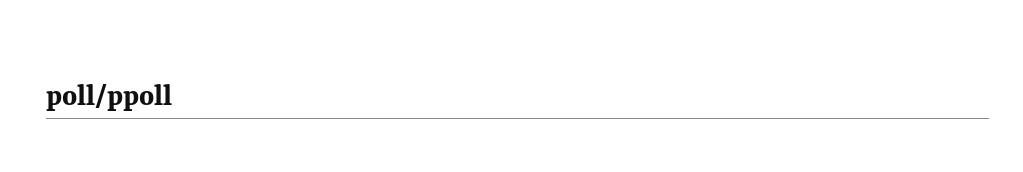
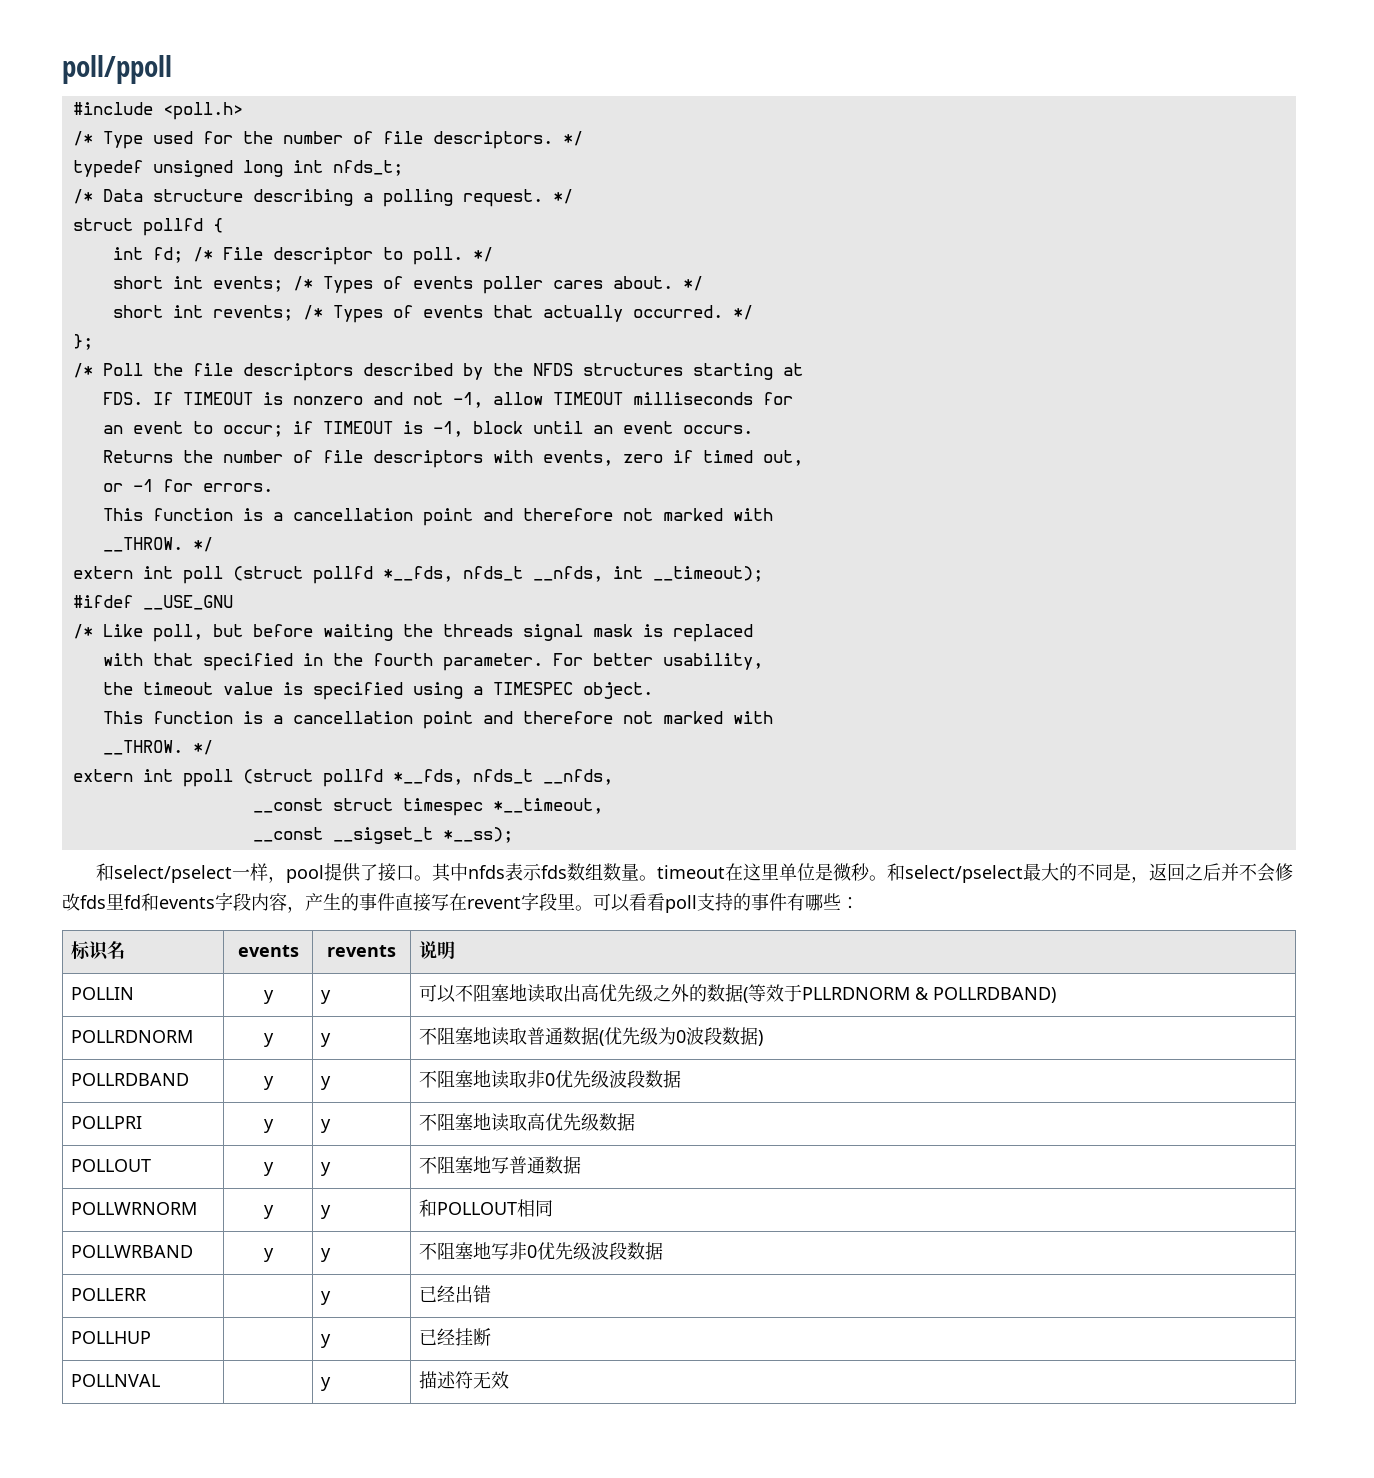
(172, 97) none -> [72,102,243,120] [72,131,583,149] [72,160,403,178] [72,189,573,207] [72,218,223,236] [112,247,493,265] [112,276,703,294] [112,305,753,323] [72,334,93,350] [72,363,803,381] [102,392,793,408] [102,421,753,437] [102,450,803,468] [102,479,273,492] [102,508,773,526] [102,537,213,552] [72,566,763,584] [72,595,233,610] [72,624,753,642] [102,653,763,671] [102,682,653,700] [102,711,773,729] [102,740,213,755] [72,769,613,787] [252,798,603,816] [252,827,513,844] [96,863,1294,883] [62,892,859,913] [71,941,126,961] [237,945,299,957] [327,945,396,957] [419,941,456,959] [71,987,135,1000] [263,990,274,1004] [321,990,332,1004] [419,984,1057,1003] [71,1030,194,1043] [263,1033,274,1047] [321,1033,332,1047] [419,1027,764,1046] [71,1073,190,1086] [263,1076,274,1090] [321,1076,332,1090] [419,1070,682,1089] [71,1116,143,1129] [263,1119,274,1133] [321,1119,332,1133] [419,1113,636,1132] [71,1159,152,1172] [263,1162,274,1176] [321,1162,332,1176] [419,1156,582,1174] [71,1202,198,1215] [263,1205,274,1219] [321,1205,332,1219] [419,1199,554,1217] [71,1245,194,1258] [263,1248,274,1262] [321,1248,332,1262] [419,1242,664,1260] [71,1288,147,1301] [321,1291,332,1305] [419,1285,492,1303] [71,1331,152,1344] [321,1334,332,1348] [419,1328,492,1346] [71,1374,161,1387] [321,1377,332,1391] [419,1371,510,1389] // #include <poll.h> // /* Type used for the number of file descriptors. */ // typedef unsigned long int nfds_t; // /* Data structure describing a polling request. */ // struct pollfd { // int fd; /* File descriptor to poll. */ // short int events; /* Types of events poller cares about. */ // short int revents; /* Types of events that actually occurred. */ // }; // /* Poll the file descriptors described by the NFDS structures starting at // FDS. If TIMEOUT is nonzero and not -1, allow TIMEOUT milliseconds for // an event to occur; if TIMEOUT is -1, block until an event occurs. // Returns the number of file descriptors with events, zero if timed out, // or -1 for errors. // This function is a cancellation point and therefore not marked with // __THROW. */ // extern int poll (struct pollfd *__fds, nfds_t __nfds, int __timeout); // #ifdef __USE_GNU // /* Like poll, but before waiting the threads signal mask is replaced // with that specified in the fourth parameter. For better usability, // the timeout value is specified using a TIMESPEC object. // This function is a cancellation point and therefore not marked with // __THROW. */ // extern int ppoll (struct pollfd *__fds, nfds_t __nfds, // __const struct timespec *__timeout, // __const __sigset_t *__ss); // 和select/pselect一样，pool提供了接口。其中nfds表示fds数组数量。timeout在这里单位是微秒。和select/pselect最大的不同是，返回之后并不会修改fds里fd和events字段内容，产生的事件直接写在revent字段里。可以看看poll支持的事件有哪些： // 标识名 | events | revents | 说明 // POLLIN | y | y | 可以不阻塞地读取出高优先级之外的数据(等效于PLLRDNORM & POLLRDBAND) // POLLRDNORM | y | y | 不阻塞地读取普通数据(优先级为0波段数据) // POLLRDBAND | y | y | 不阻塞地读取非0优先级波段数据 // POLLPRI | y | y | 不阻塞地读取高优先级数据 // POLLOUT | y | y | 不阻塞地写普通数据 // POLLWRNORM | y | y | 和POLLOUT相同 // POLLWRBAND | y | y | 不阻塞地写非0优先级波段数据 // POLLERR | | y | 已经出错 // POLLHUP | | y | 已经挂断 // POLLNVAL | | y | 描述符无效

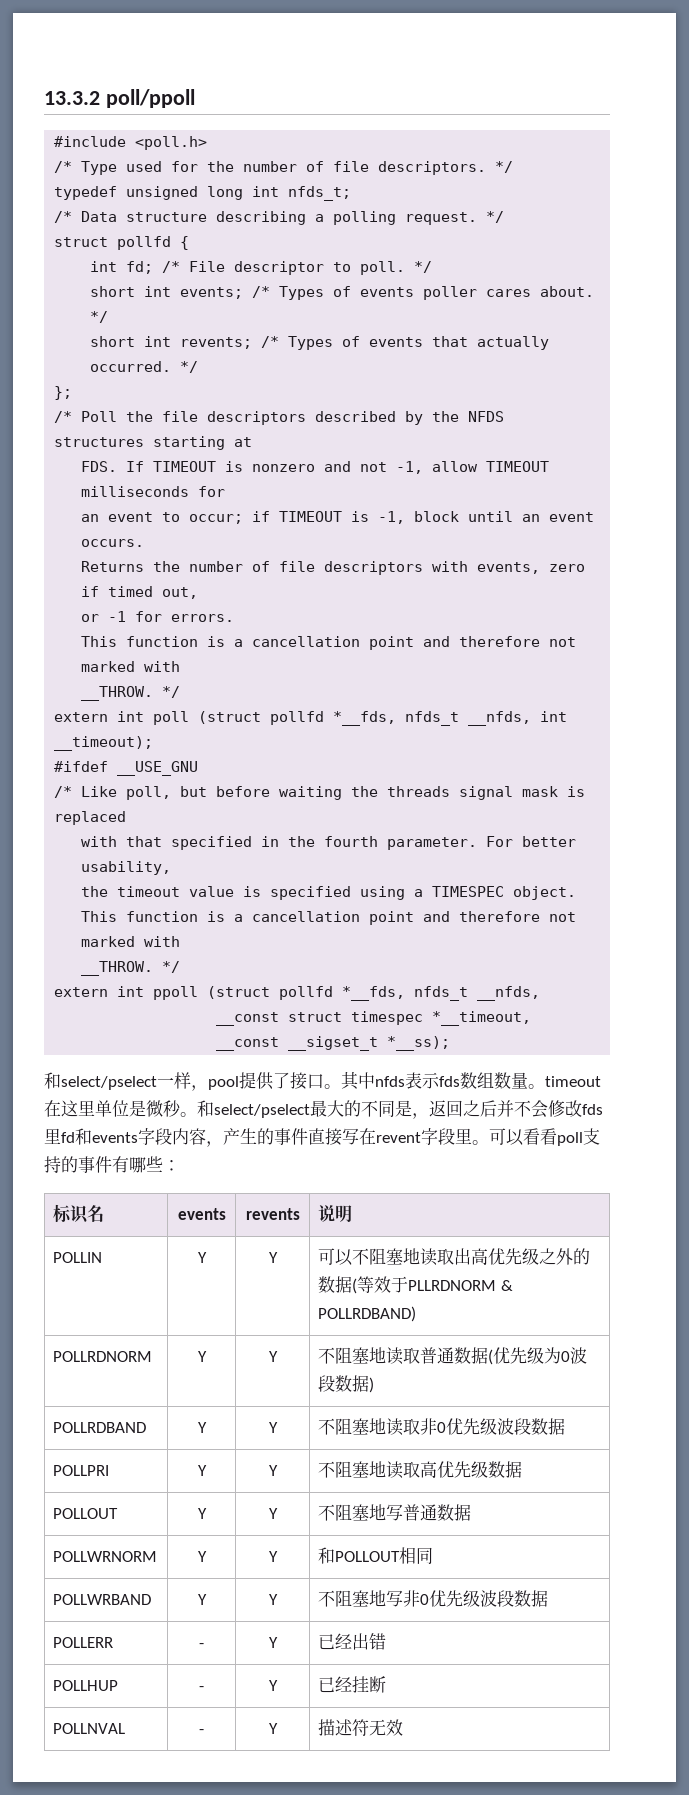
(62, 69) none -> [44,91,100,105] 13.3.2
[263,990,274,1004] [321,990,332,1004] y | y -> [197,1252,207,1263] [268,1252,278,1263] Y | Y
[263,1033,274,1047] [321,1033,332,1047] y | y -> [197,1351,207,1362] [268,1351,278,1362] Y | Y
[263,1076,274,1090] [321,1076,332,1090] y | y -> [197,1422,207,1433] [268,1422,278,1433] Y | Y
[263,1119,274,1133] [321,1119,332,1133] y | y -> [197,1465,207,1476] [268,1465,278,1476] Y | Y
[263,1162,274,1176] [321,1162,332,1176] y | y -> [197,1508,207,1519] [268,1508,278,1519] Y | Y
[263,1205,274,1219] [321,1205,332,1219] y | y -> [197,1551,207,1562] [268,1551,278,1562] Y | Y
[263,1248,274,1262] [321,1248,332,1262] y | y -> [197,1594,207,1605] [268,1594,278,1605] Y | Y
[321,1291,332,1305] | y -> [199,1643,205,1648] [268,1637,278,1648] - | Y
[321,1334,332,1348] | y -> [199,1686,205,1691] [268,1680,278,1691] - | Y
[321,1377,332,1391] | y -> [199,1729,205,1734] [268,1723,278,1734] - | Y

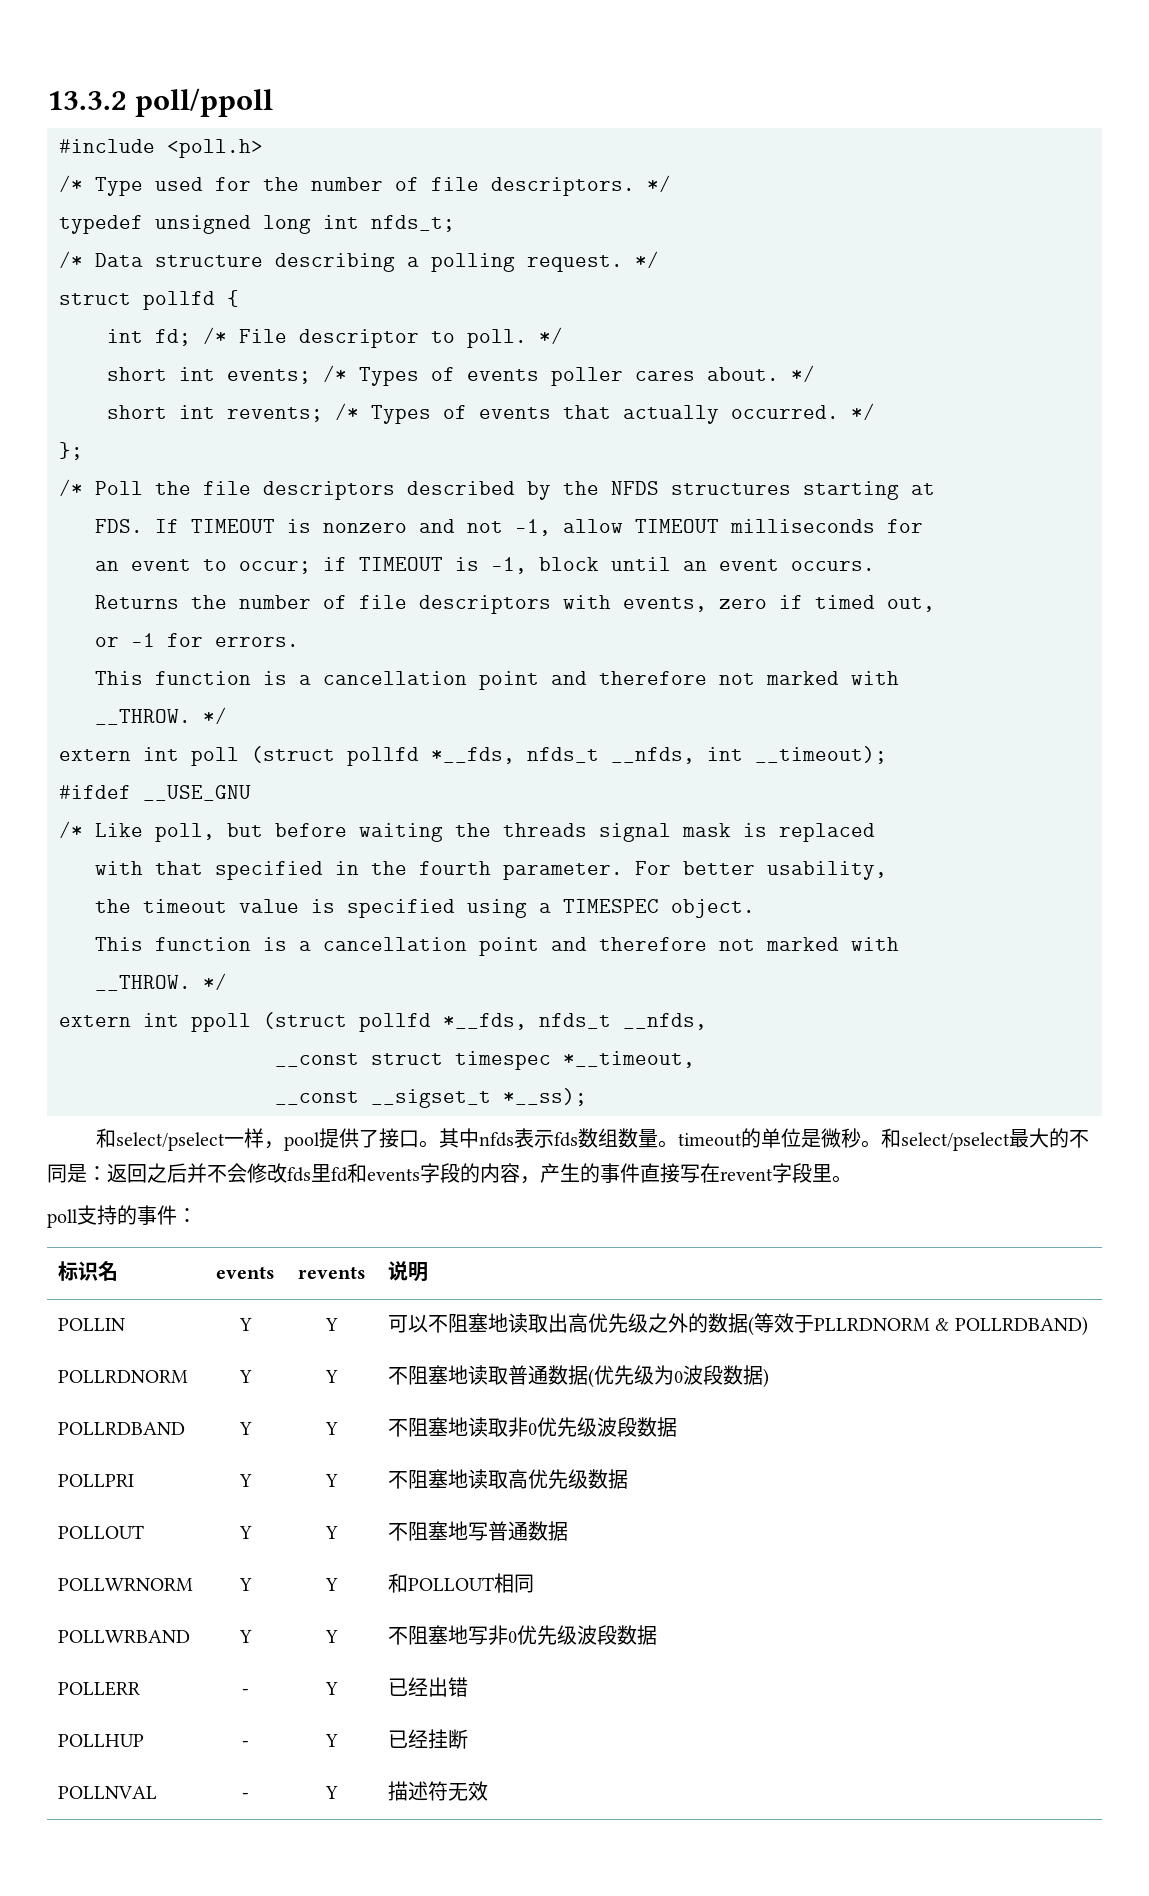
[44,1100,95,1117] 在这里 -> [740,1128,761,1148] 的
[412,1113,429,1119] ， -> [87,1166,107,1181] ：
(172, 1136) none -> [460,1163,480,1183] 的
[489,1128,557,1146] 可以看看 -> (852, 1179) //
[112,1156,163,1173] 有哪些 -> (177, 1215) none

